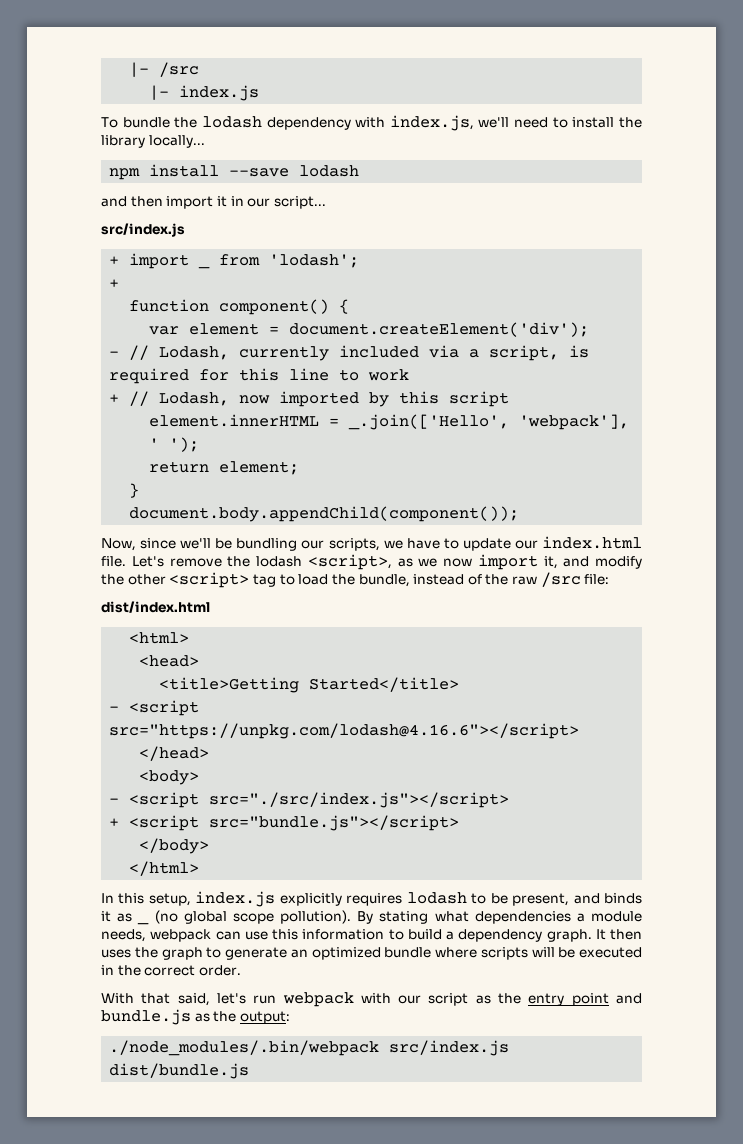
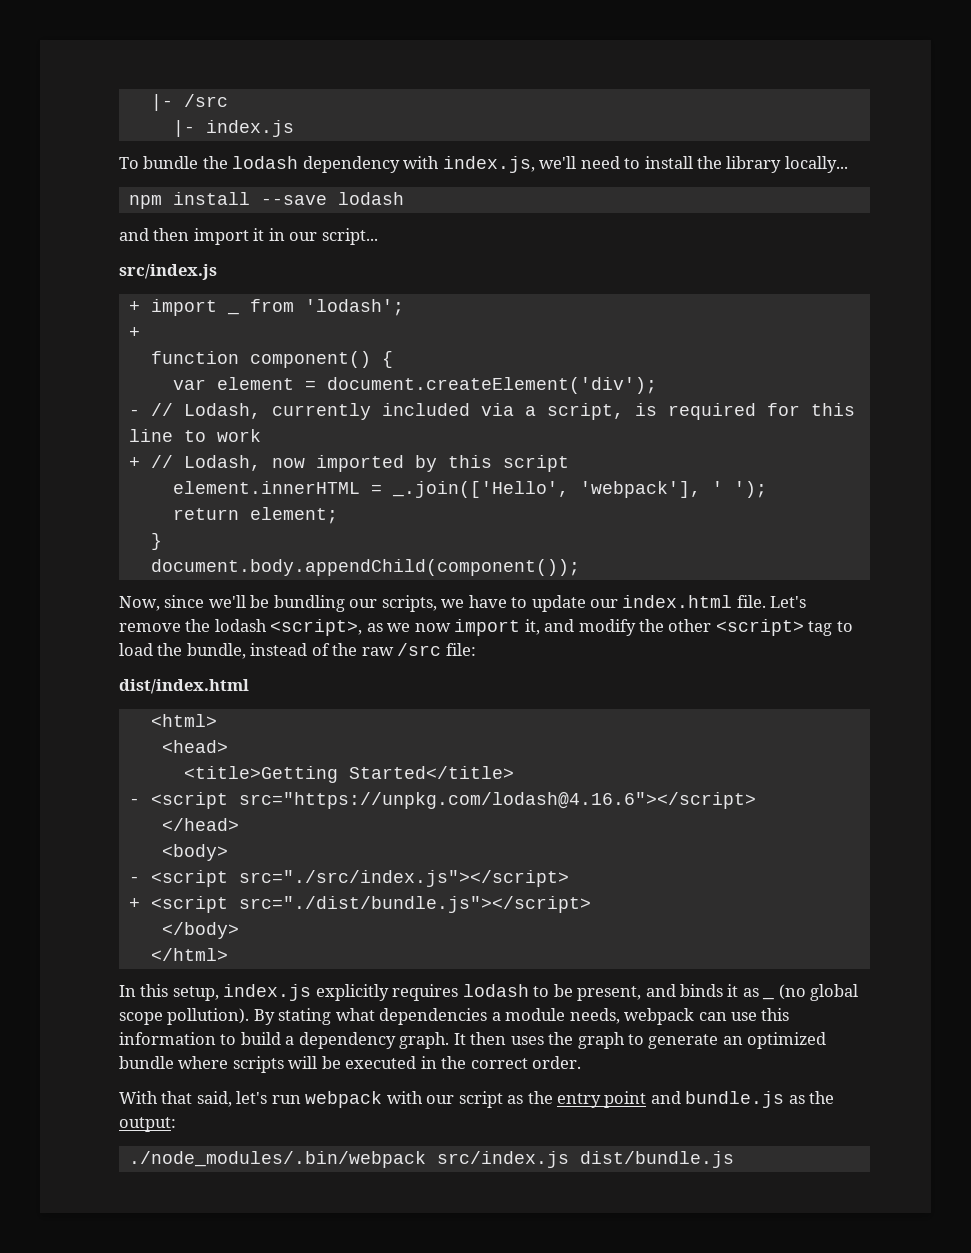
[209,815,460,831] src="bundle.js"></script> -> [238,896,591,913] src="./dist/bundle.js"></script>

